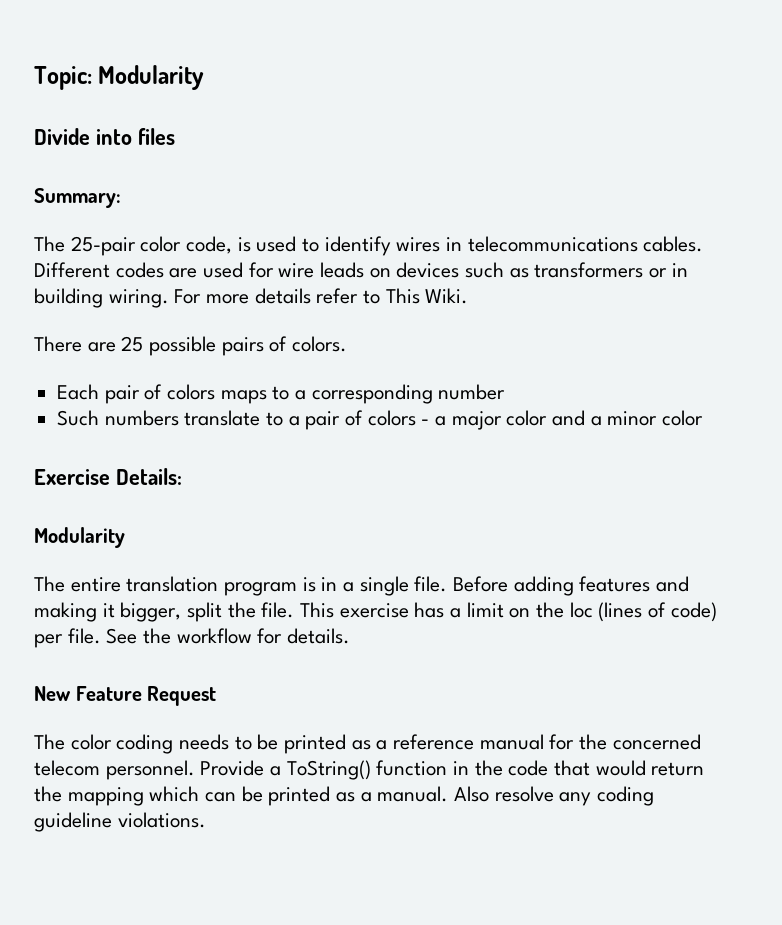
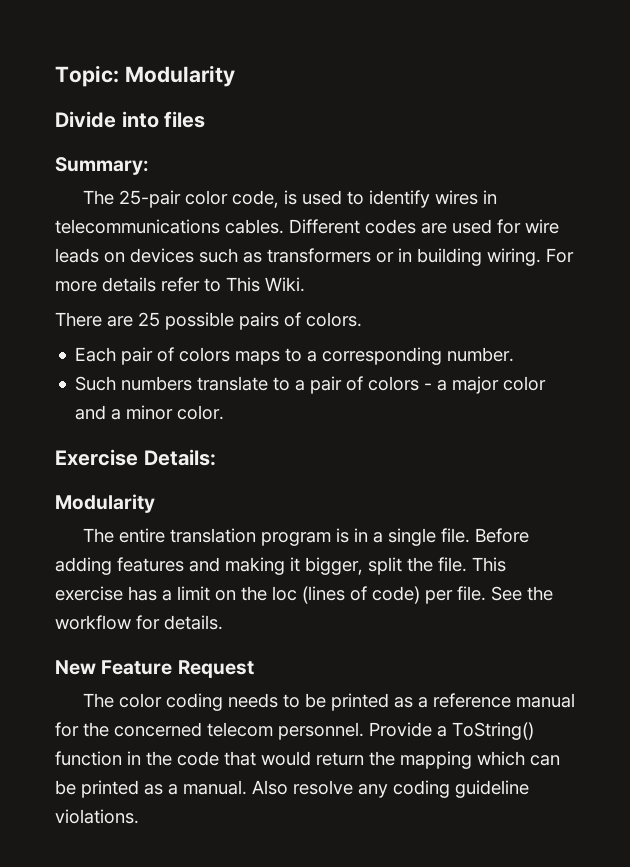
[438,384,506,400] number -> [447,347,515,362] number.
[662,410,704,426] color -> [177,405,225,420] color.

